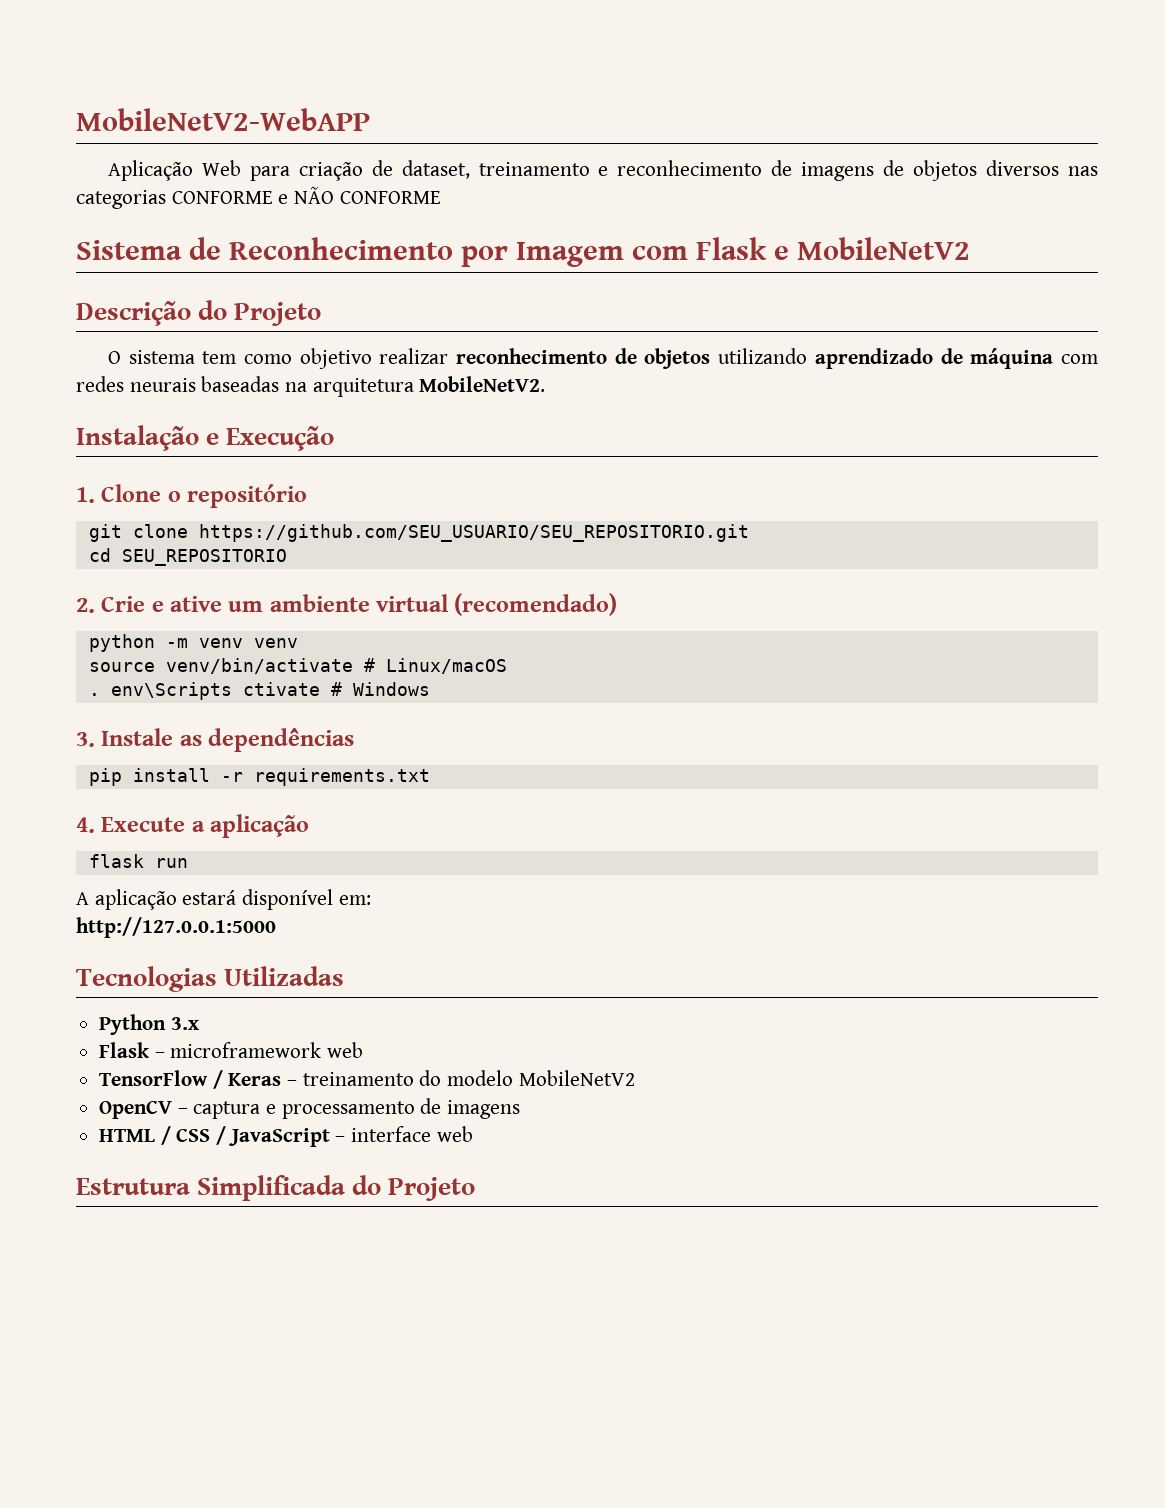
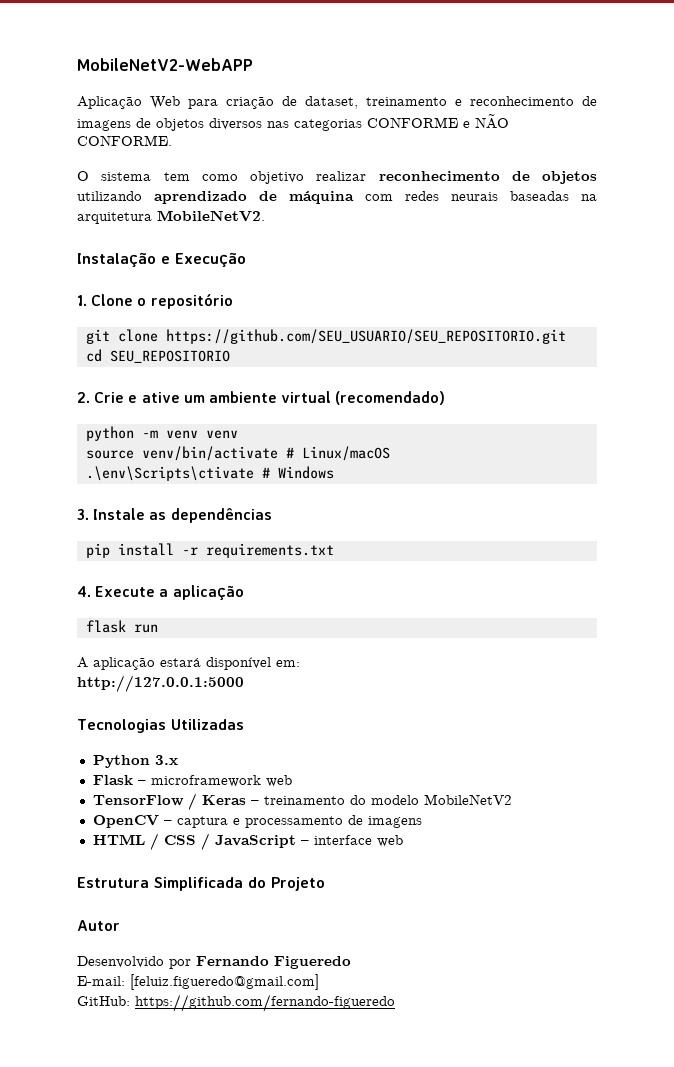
[339,191,441,204] [76,237,970,267] [76,300,322,326] CONFORME // Sistema de Reconhecimento por Imagem com Flask e MobileNetV2 // Descrição do Projeto -> [77,135,172,146] CONFORME.
[88,682,320,700] . env\Scripts ctivate -> [85,466,254,481] .\env\Scripts\ctivate
(476, 1189) none -> [77,920,120,931] [77,956,351,969] [77,974,319,990] [77,994,395,1012] // Autor // Desenvolvido por Fernando Figueredo // E-mail: [feluiz.figueredo@gmail.com] // GitHub: https://github.com/fernando-figueredo

